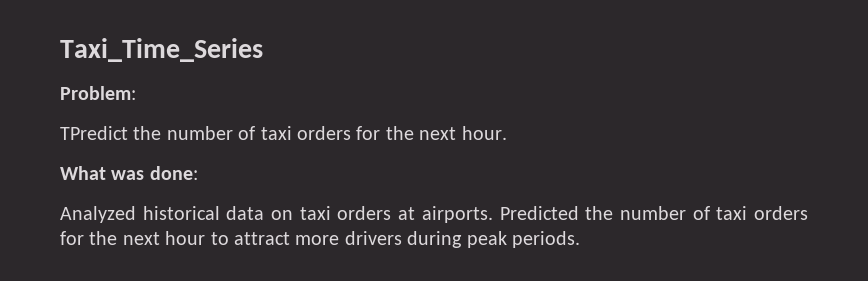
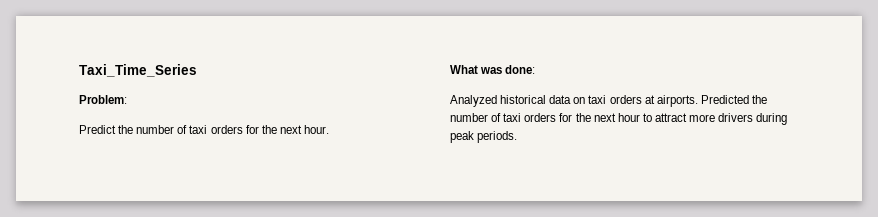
[60,126,128,140] TPredict -> [79,125,116,134] Predict

